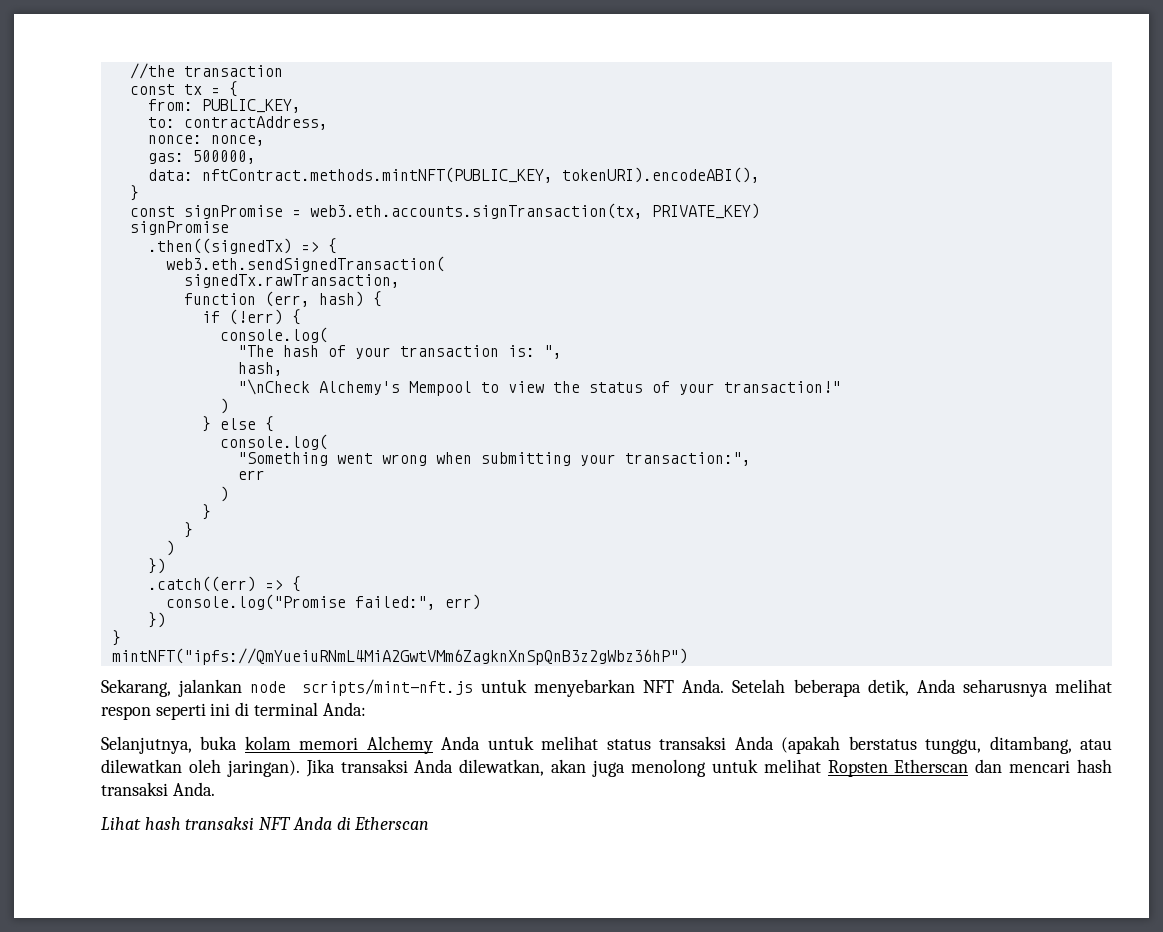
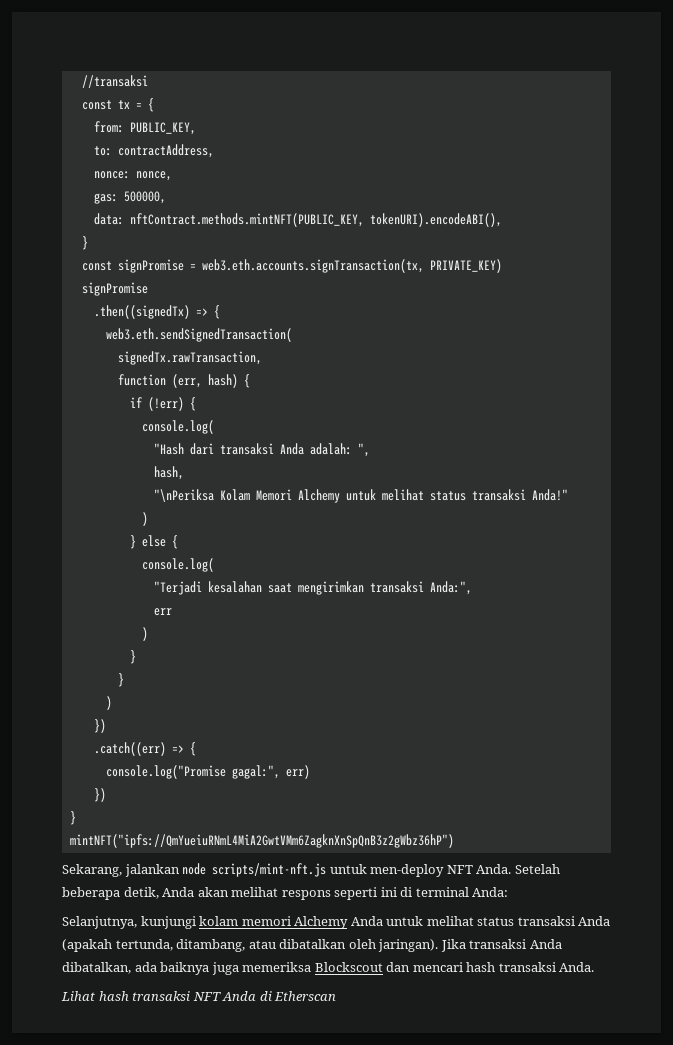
[129,63,283,79] //the transaction -> [81,75,148,88] //transaksi
[237,345,562,359] [237,362,283,376] [237,379,841,396] "The hash of your transaction is: ", // hash, // "\nCheck Alchemy's Mempool to view the status of your transaction!" -> [153,443,370,457] [153,466,184,480] [153,489,568,503] "Hash dari transaksi Anda adalah: ", // hash, // "\nPeriksa Kolam Memori Alchemy untuk melihat status transaksi Anda!"
[237,452,751,466] "Something went wrong when submitting your transaction:", -> [153,581,472,595] "Terjadi kesalahan saat mengirimkan transaksi Anda:",
[354,596,436,610] failed:", -> [231,765,280,779] gagal:",
[533,679,635,697] menyebarkan -> [370,864,445,877] men-deploy
[962,679,1112,697] [101,706,151,720] seharusnya melihat respon -> [197,887,331,900] akan melihat respons
[200,736,238,750] buka -> [140,916,196,929] kunjungi
[848,736,982,754] berstatus tunggu, -> [115,939,173,951] tertunda,
[101,759,182,773] dilewatkan -> [279,939,347,949] dibatalkan
[459,759,969,777] dilewatkan, akan juga menolong untuk melihat Ropsten Etherscan -> [62,962,383,975] dibatalkan, ada baiknya juga memeriksa Blockscout

